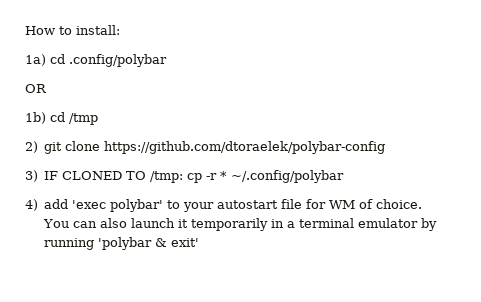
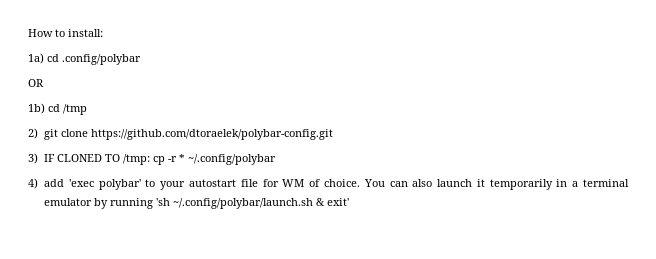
[104,141,386,154] https://github.com/dtoraelek/polybar-config -> [91,129,334,140] https://github.com/dtoraelek/polybar-config.git
[98,237,153,250] 'polybar -> [156,198,314,209] 'sh ~/.config/polybar/launch.sh

